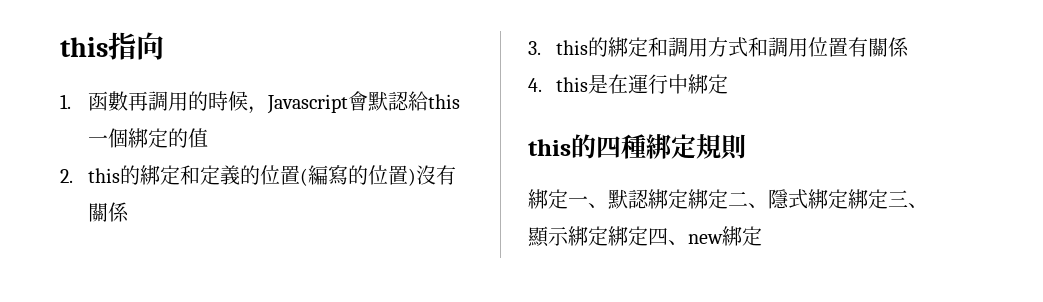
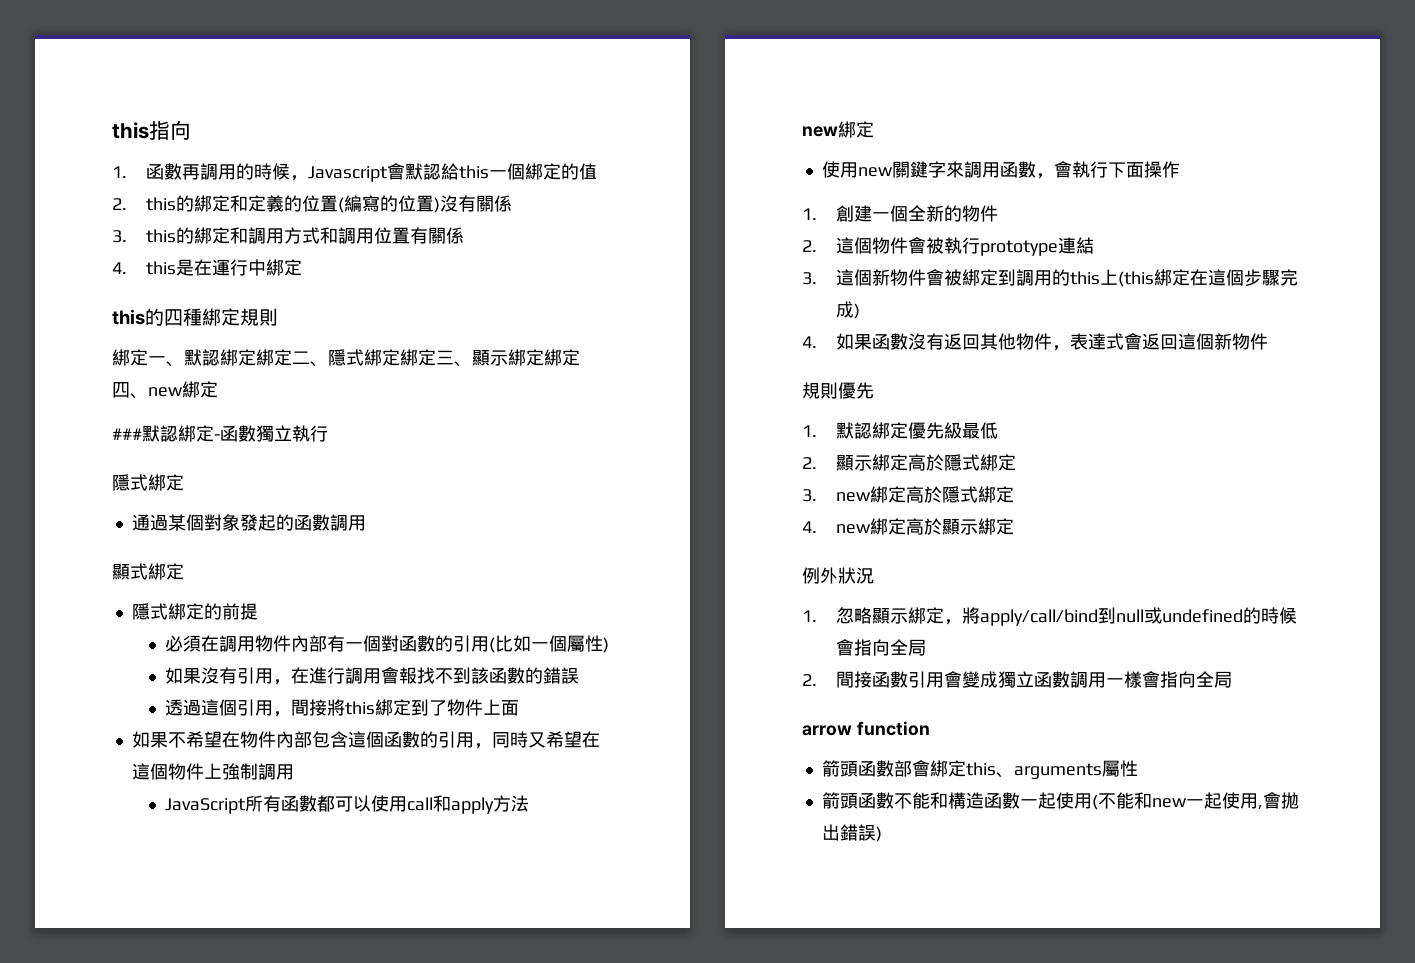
(762, 236) none -> [112,425,328,442] [112,474,184,491] [131,514,366,531] [112,563,184,580] [131,603,258,620] [165,635,610,653] [165,667,580,685] [165,699,520,717] [131,731,600,749] [131,763,294,780] [165,795,530,814] [802,121,874,138] [821,161,1180,179] [802,205,998,222] [802,237,1094,256] [802,269,1298,287] [835,301,860,319] [802,333,1268,351] [802,382,874,399] [802,422,998,439] [802,454,1016,471] [802,486,1014,503] [802,518,1014,535] [802,567,874,584] [802,607,1297,626] [835,639,926,656] [802,671,1232,688] [802,721,930,736] [821,760,1138,779] [821,792,1299,810] [821,824,882,842] // ###默認綁定-函數獨立執行 // 隱式綁定 // 通過某個對象發起的函數調用 // 顯式綁定 // 隱式綁定的前提 // 必須在調用物件內部有一個對函數的引用(比如一個屬性) // 如果沒有引用，在進行調用會報找不到該函數的錯誤 // 透過這個引用，間接將this綁定到了物件上面 // 如果不希望在物件內部包含這個函數的引用，同時又希望在這個物件上強制調用 // JavaScript所有函數都可以使用call和apply方法 // new綁定 // 使用new關鍵字來調用函數，會執行下面操作 // 1.創建一個全新的物件 // 2.這個物件會被執行prototype連結 // 3.這個新物件會被綁定到調用的this上(this綁定在這個步驟完成) // 4.如果函數沒有返回其他物件，表達式會返回這個新物件 // 規則優先 // 1.默認綁定優先級最低 // 2.顯示綁定高於隱式綁定 // 3. new綁定高於隱式綁定 // 4. new綁定高於顯示綁定 // 例外狀況 // 1.忽略顯示綁定，將apply/call/bind到null或undefined的時候會指向全局 // 2.間接函數引用會變成獨立函數調用一樣會指向全局 // arrow function // 箭頭函數部會綁定this、arguments屬性 // 箭頭函數不能和構造函數一起使用(不能和new一起使用,會拋出錯誤)

